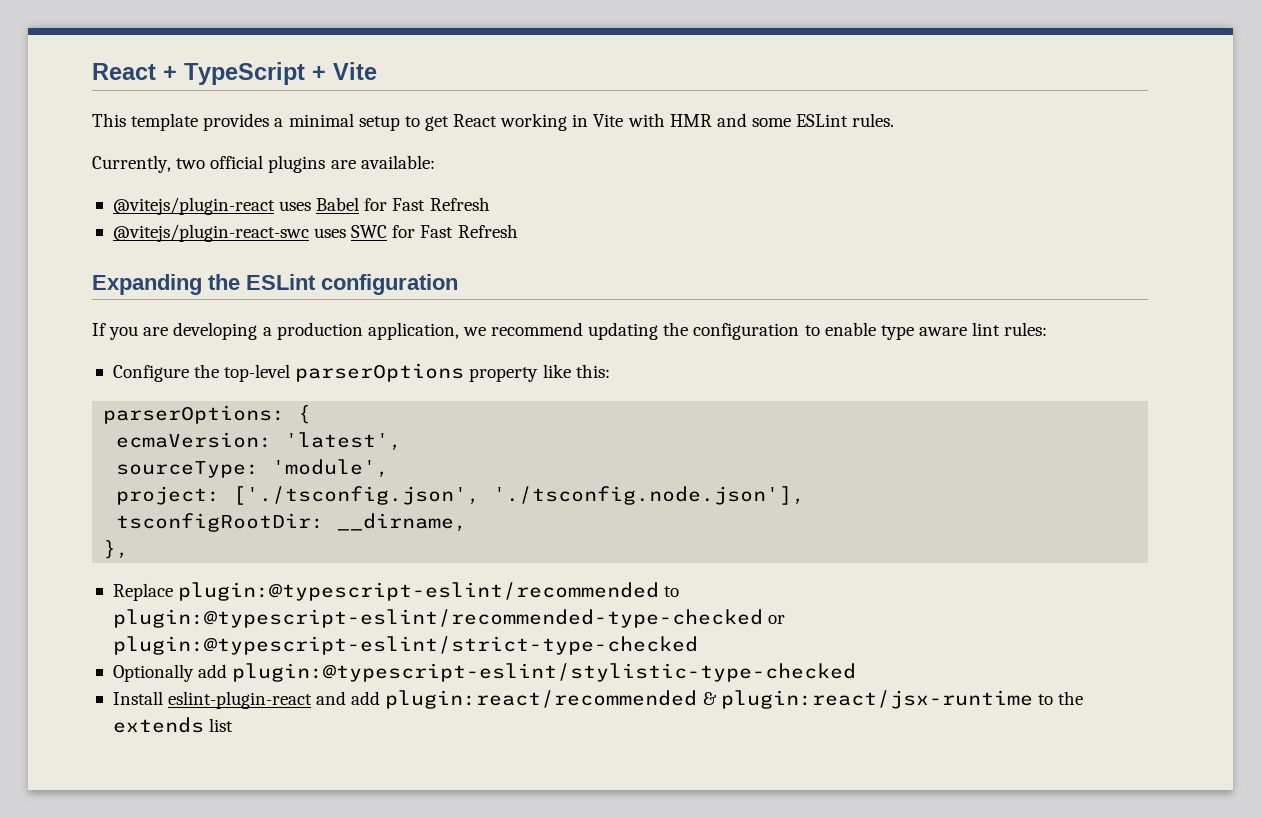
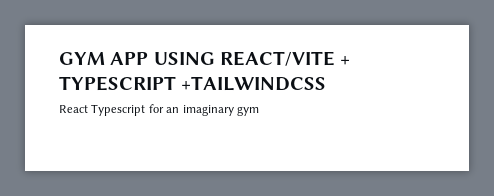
[92,62,377,85] [92,113,895,131] [92,155,435,173] [112,197,490,215] [112,224,518,242] [92,274,458,295] [92,322,1048,340] [112,363,610,382] [103,405,312,424] [116,432,403,451] [116,459,390,478] [116,486,806,505] [116,513,468,532] [103,540,130,559] [112,582,680,601] [112,609,786,628] [112,636,698,655] [112,663,857,682] [112,690,1083,709] [112,717,234,733] React + TypeScript + Vite // This template provides a minimal setup to get React working in Vite with HMR and some ESLint rules. // Currently, two official plugins are available: // @vitejs/plugin-react uses Babel for Fast Refresh // @vitejs/plugin-react-swc uses SWC for Fast Refresh // Expanding the ESLint configuration // If you are developing a production application, we recommend updating the configuration to enable type aware lint rules: // Configure the top-level parserOptions property like this: // parserOptions: { // ecmaVersion: 'latest', // sourceType: 'module', // project: ['./tsconfig.json', './tsconfig.node.json'], // tsconfigRootDir: __dirname, // }, // Replace plugin:@typescript-eslint/recommended to plugin:@typescript-eslint/recommended-type-checked or plugin:@typescript-eslint/strict-type-checked // Optionally add plugin:@typescript-eslint/stylistic-type-checked // Install eslint-plugin-react and add plugin:react/recommended & plugin:react/jsx-runtime to the extends list -> [59,51,351,66] [59,76,327,91] [59,104,259,116] GYM APP USING REACT/VITE + TYPESCRIPT +TAILWINDCSS // React Typescript for an imaginary gym

